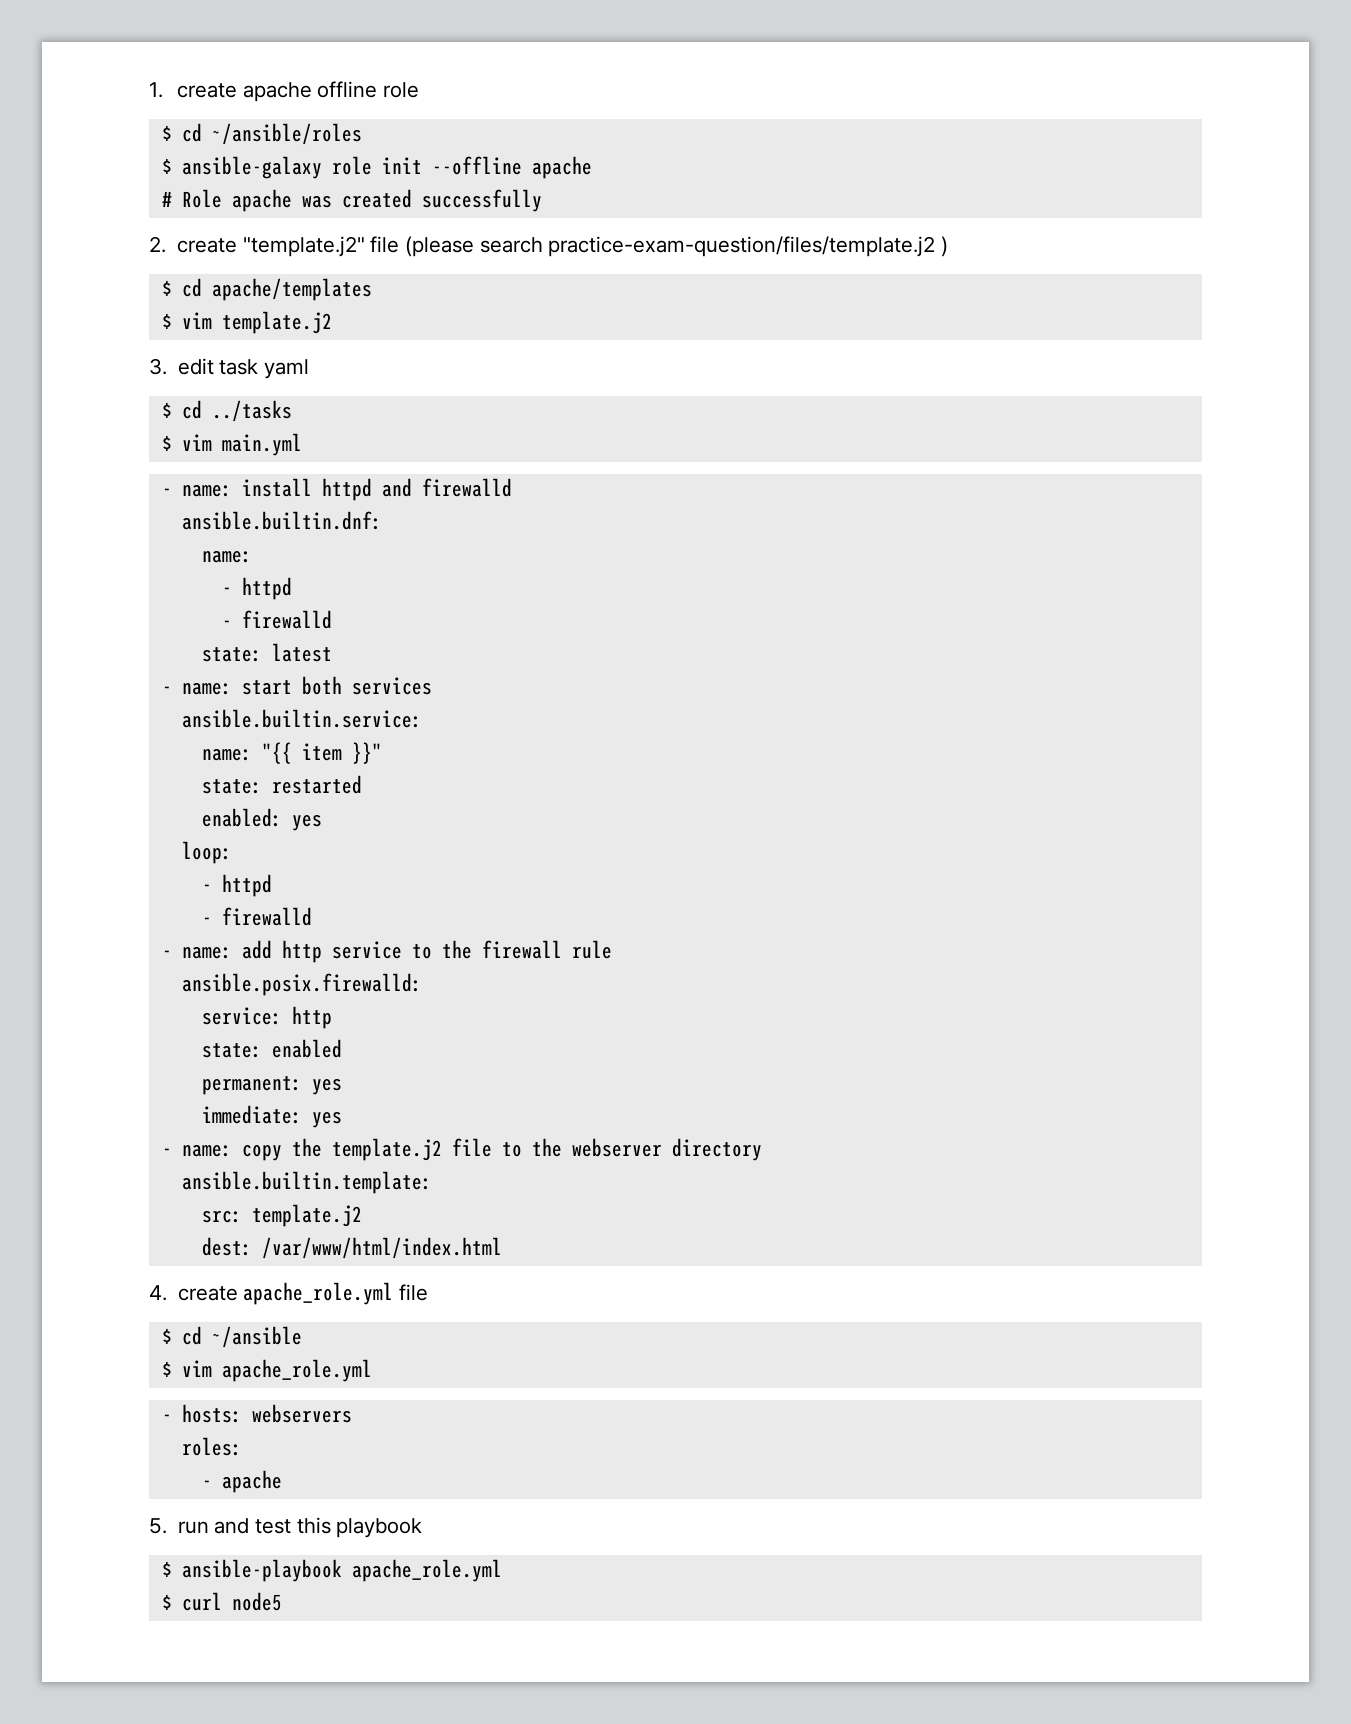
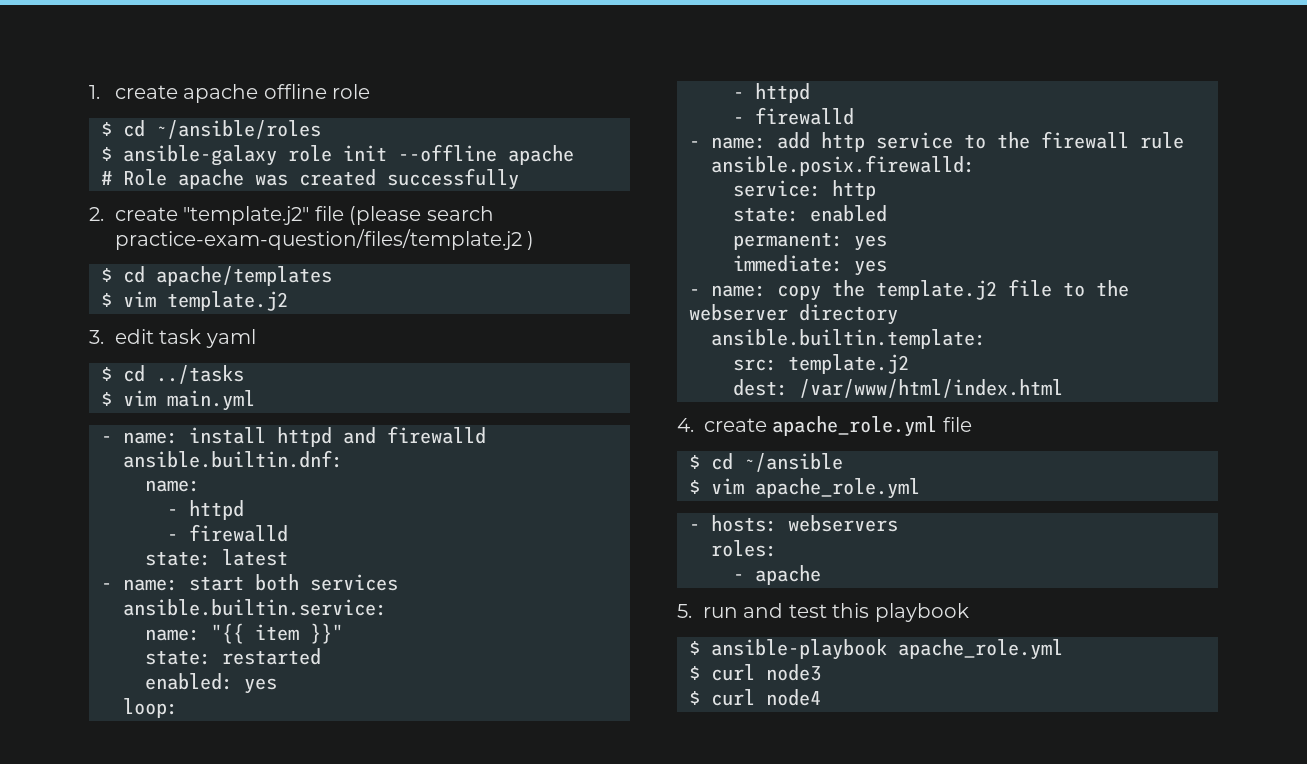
[231,1592,282,1611] node5 -> [766,664,821,681] [689,689,821,706] node3 // $ curl node4

